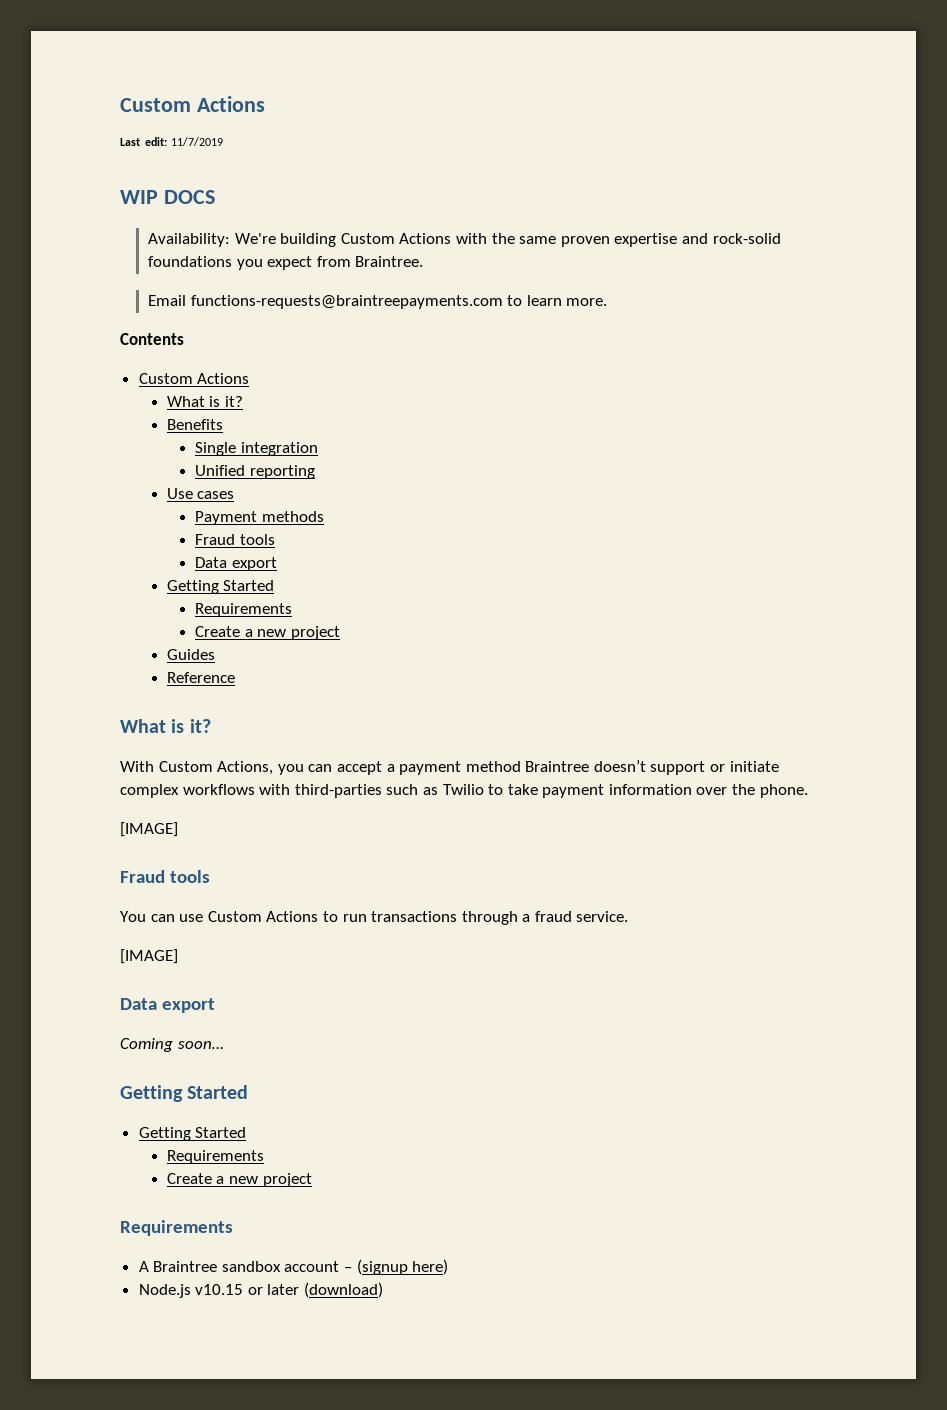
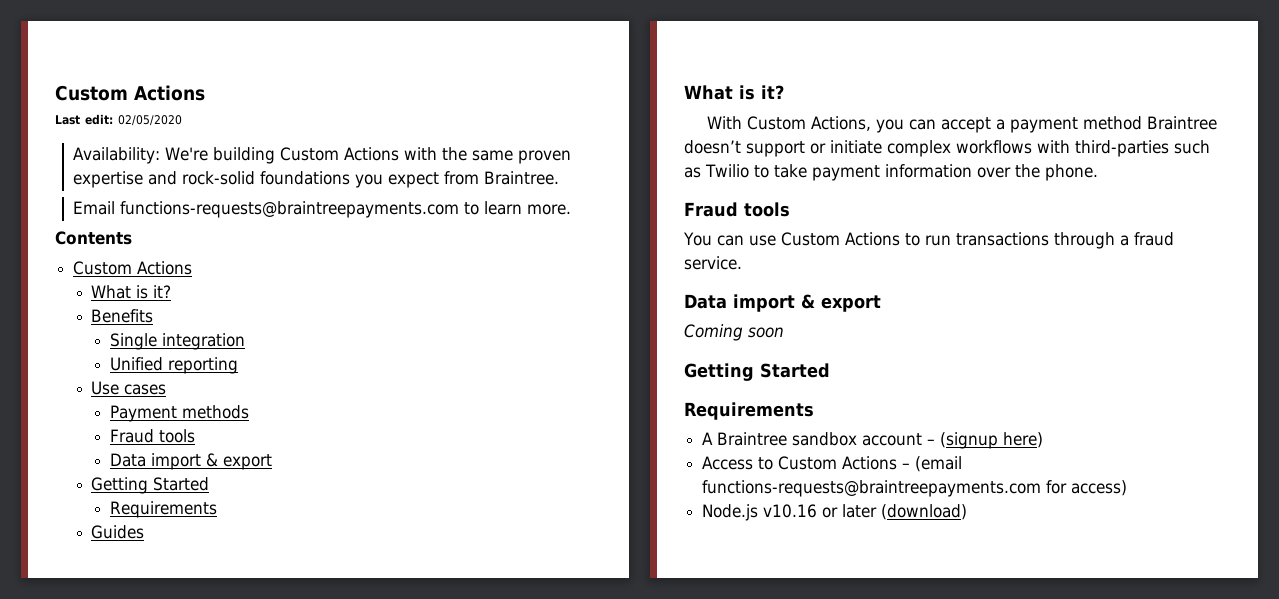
[171,137,224,146] [120,190,215,204] 11/7/2019 // WIP DOCS -> [118,115,182,126] 02/05/2020
(227, 562) none -> [150,453,218,470] import &
[194,626,340,640] // Create a new project -> (217, 509) none
[166,672,235,683] // Reference -> (145, 532) none
[120,822,178,837] // [IMAGE] -> (1098, 172) none
[120,949,178,964] [120,998,157,1010] // [IMAGE] // Data -> [684,294,815,312] // Data import &
[177,1041,224,1049] [120,1085,249,1102] [138,1127,247,1141] [166,1150,264,1164] [166,1173,312,1187] soon… // Getting Started // Getting Started // Requirements // Create a new project -> [748,327,784,338] [684,363,830,381] soon // Getting Started
(449, 1267) none -> [702,456,963,472] [702,480,1128,497] // Access to Custom Actions – (email functions-requests@braintreepayments.com for access)
[195,1284,244,1295] v10.15 -> [763,504,818,518] v10.16

